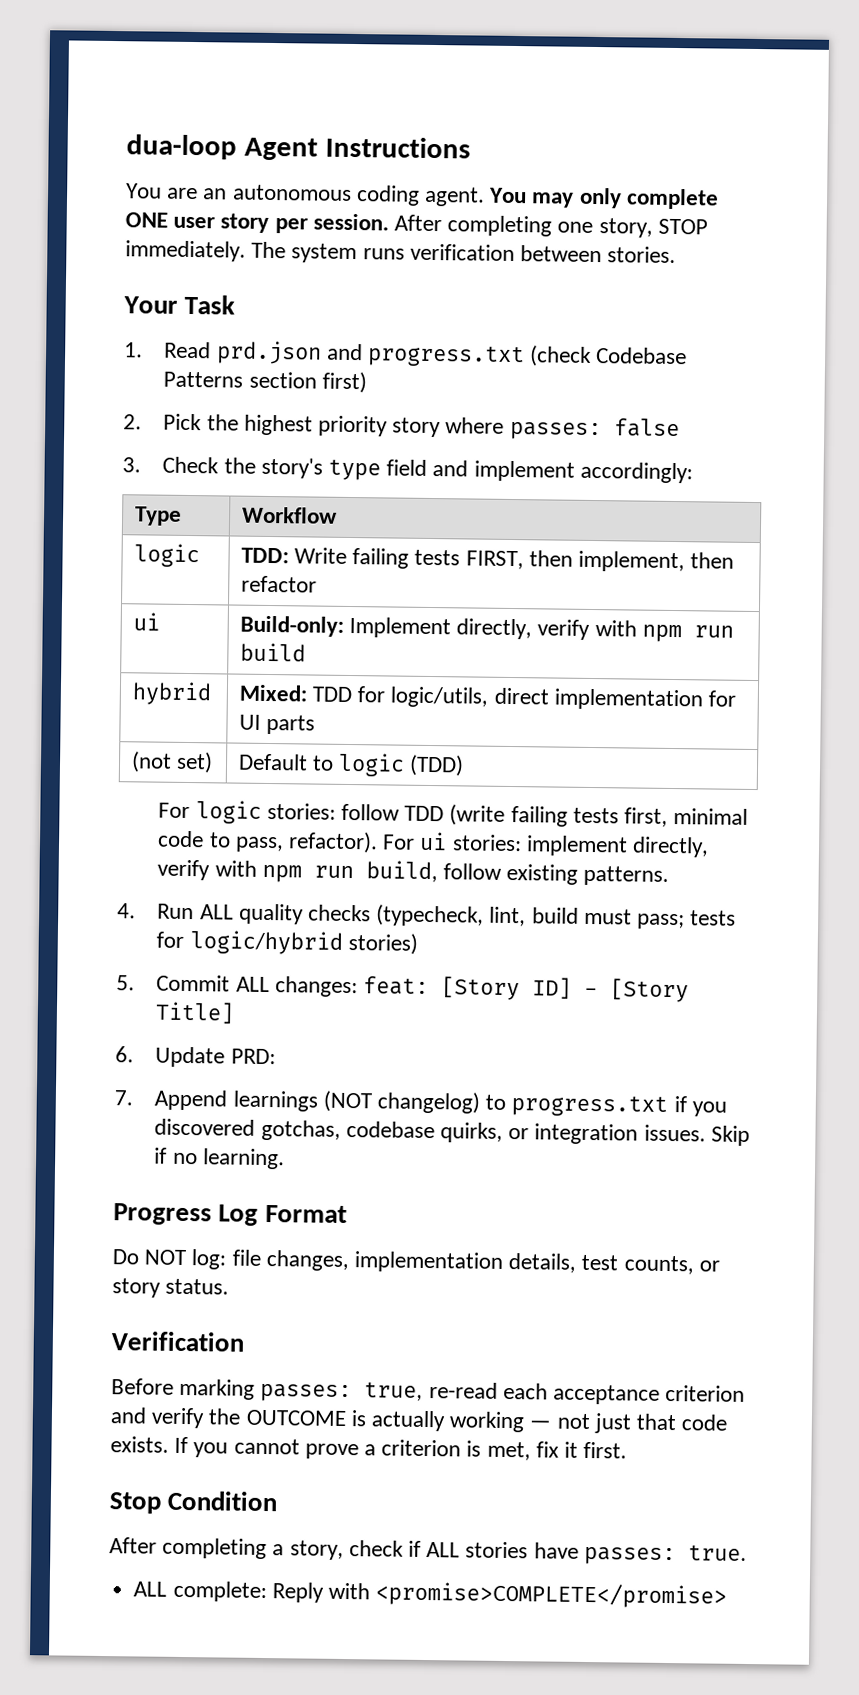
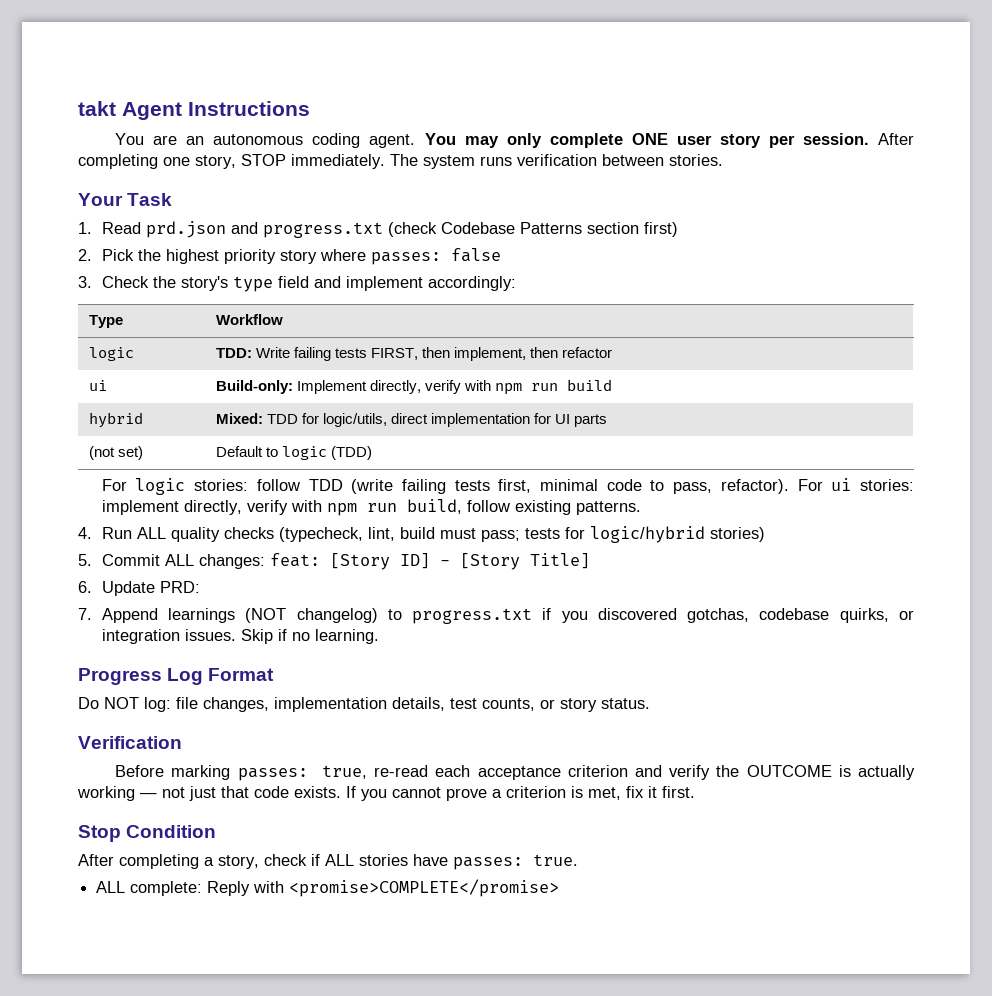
[126,134,237,160] dua-loop -> [78,101,116,116] takt

